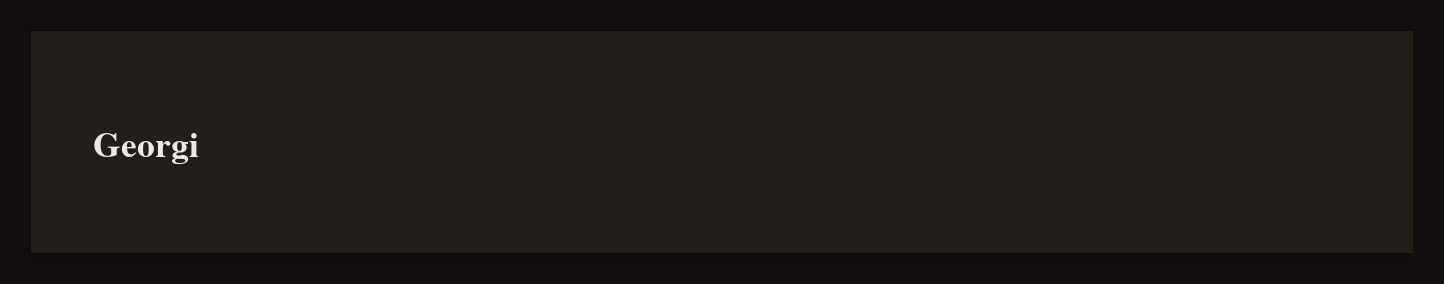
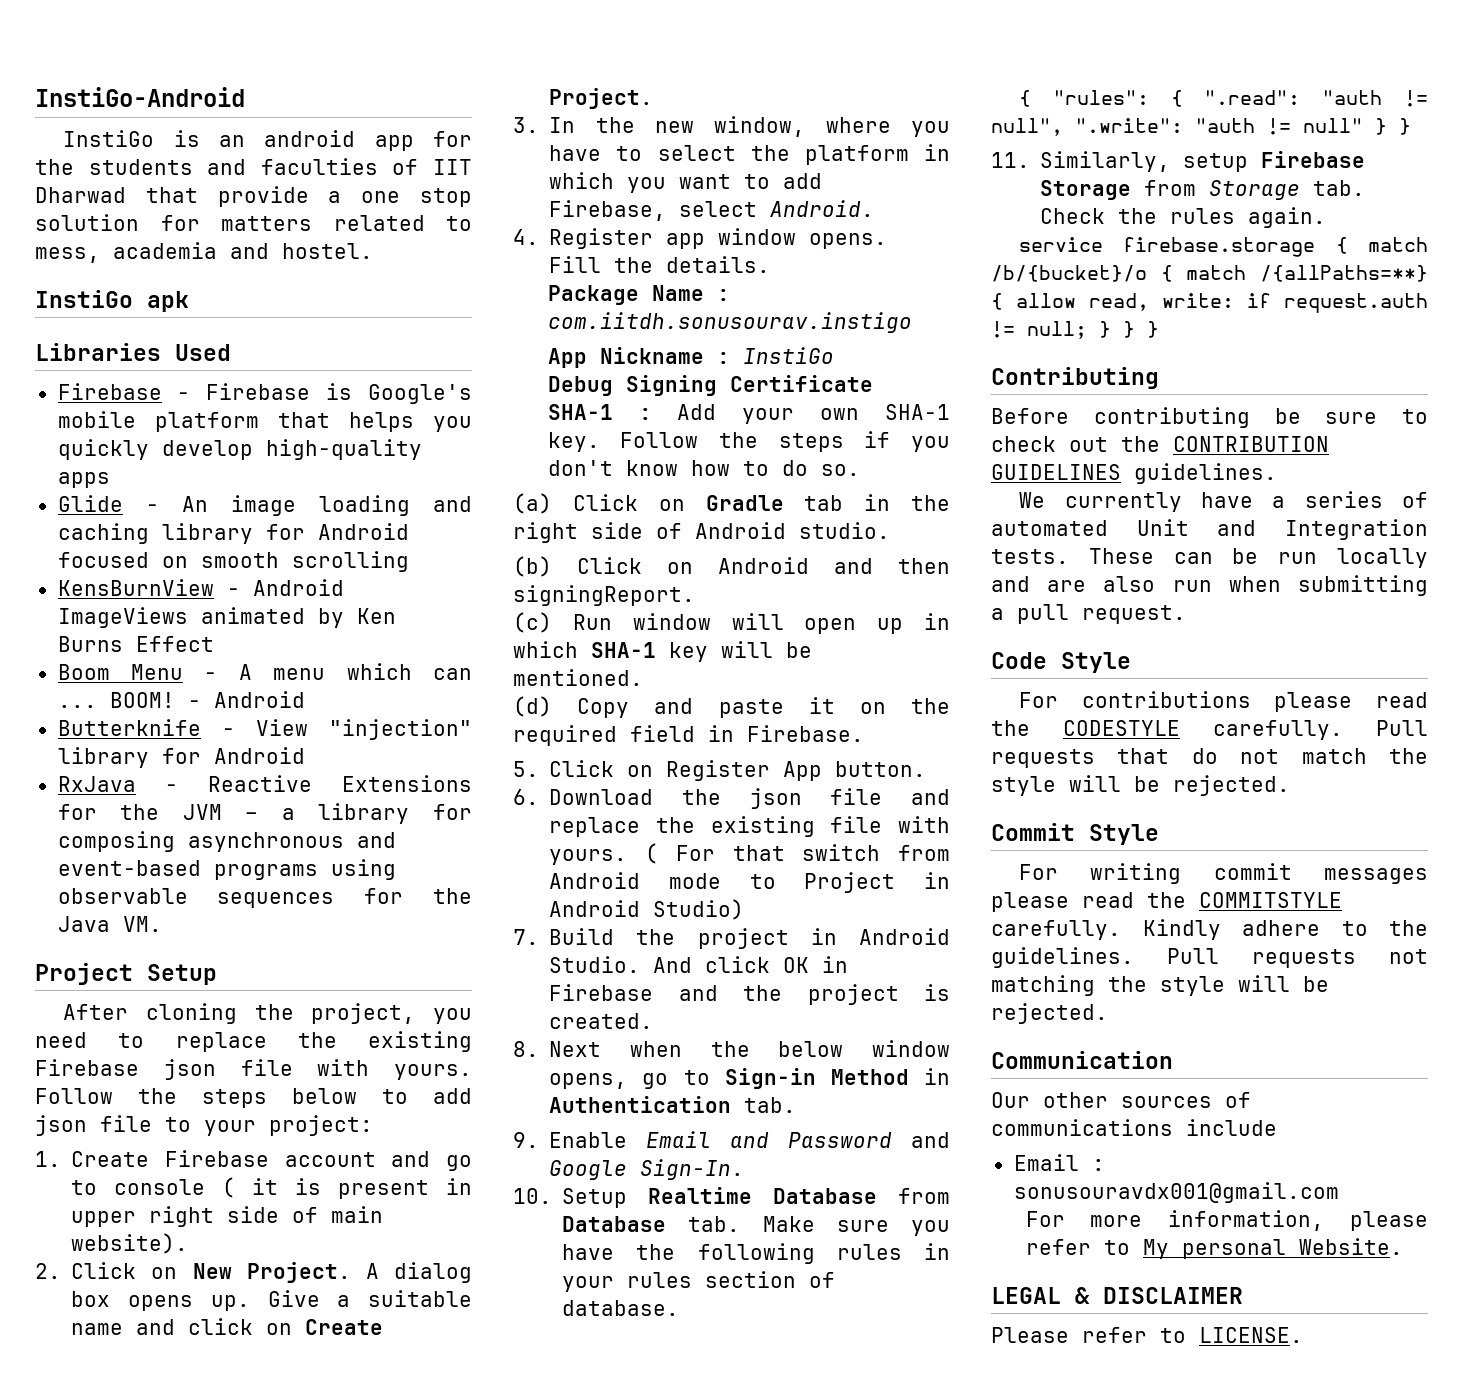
[93,133,199,165] Georgi -> [35,87,245,107] [63,130,472,151] [35,158,472,175] [35,186,473,207] [35,214,472,231] [35,242,373,263] [35,290,189,312] [35,343,231,361] [57,383,472,404] [57,411,472,432] [57,439,422,460] [57,472,110,488] [57,495,472,516] [57,523,409,544] [57,551,409,572] [57,579,344,596] [57,607,396,628] [57,636,214,652] [57,663,472,680] [57,691,305,708] [57,719,472,740] [57,747,305,768] [57,775,472,792] [57,803,472,824] [57,831,396,852] [57,859,396,880] [57,888,472,908] [57,916,162,932] [35,963,217,985] [63,1003,472,1024] [35,1031,472,1052] [35,1059,472,1080] [35,1088,472,1108] [35,1115,373,1136] [35,1150,472,1171] [71,1177,472,1199] [71,1206,384,1227] [71,1233,189,1254] [35,1262,472,1283] [71,1290,472,1311] [71,1318,384,1335] [549,88,654,109] [513,116,950,137] [549,144,950,165] [549,172,823,193] [549,200,875,221] [513,228,888,249] [549,256,771,273] [547,285,730,305] [547,312,912,333] [547,347,834,368] [547,375,873,396] [547,404,950,424] [547,431,950,452] [547,460,860,476] [513,493,950,514] [513,522,890,543] [513,556,950,577] [513,585,695,606] [513,612,950,634] [513,641,812,662] [513,669,643,686] [513,696,950,718] [513,725,864,746] [513,760,927,781] [513,788,950,809] [549,816,950,837] [549,843,950,865] [549,872,950,893] [549,899,745,920] [513,928,950,949] [549,956,849,973] [549,984,950,1005] [549,1013,654,1029] [513,1040,950,1057] [549,1068,950,1089] [549,1096,797,1113] [513,1131,950,1148] [549,1159,745,1180] [513,1187,950,1208] [562,1216,950,1236] [562,1243,950,1264] [562,1271,836,1292] [562,1300,680,1316] [1019,90,1428,107] [991,118,1411,136] [991,151,1366,172] [1040,180,1366,200] [1040,207,1327,228] [1019,237,1428,257] [991,265,1428,282] [991,293,1428,313] [991,321,1159,339] [991,367,1159,389] [991,407,1428,428] [991,436,1329,452] [991,463,1277,484] [1019,491,1428,512] [991,519,1428,540] [991,548,1428,568] [991,575,1428,596] [991,604,1186,624] [991,652,1131,673] [1019,691,1428,712] [991,720,1428,740] [991,748,1428,768] [991,775,1290,796] [991,823,1159,845] [1019,863,1428,884] [991,892,1342,912] [991,919,1428,940] [991,947,1428,968] [991,975,1329,996] [991,1003,1108,1024] [991,1051,1173,1069] [991,1092,1251,1108] [991,1119,1277,1136] [1013,1154,1105,1171] [1013,1182,1339,1203] [1025,1210,1428,1231] [1025,1238,1403,1259] [991,1287,1243,1304] [991,1327,1303,1343] InstiGo-Android // InstiGo is an android app for the students and faculties of IIT Dharwad that provide a one stop solution for matters related to mess, academia and hostel. // InstiGo apk // Libraries Used // Firebase - Firebase is Google's mobile platform that helps you quickly develop high-quality apps // Glide - An image loading and caching library for Android focused on smooth scrolling // KensBurnView - Android ImageViews animated by Ken Burns Effect // Boom Menu - A menu which can ... BOOM! - Android // Butterknife - View "injection" library for Android // RxJava - Reactive Extensions for the JVM – a library for composing asynchronous and event-based programs using observable sequences for the Java VM. // Project Setup // After cloning the project, you need to replace the existing Firebase json file with yours. Follow the steps below to add json file to your project: // 1. Create Firebase account and go to console ( it is present in upper right side of main website). // 2. Click on New Project. A dialog box opens up. Give a suitable name and click on Create Project. // 3. In the new window, where you have to select the platform in which you want to add Firebase, select Android. // 4. Register app window opens. Fill the details. // Package Name : com.iitdh.sonusourav.instigo // App Nickname : InstiGo // Debug Signing Certificate SHA-1 : Add your own SHA-1 key. Follow the steps if you don't know how to do so. // (a) Click on Gradle tab in the right side of Android studio. // (b) Click on Android and then signingReport. // (c) Run window will open up in which SHA-1 key will be mentioned. // (d) Copy and paste it on the required field in Firebase. // 5. Click on Register App button. // 6. Download the json file and replace the existing file with yours. ( For that switch from Android mode to Project in Android Studio) // 7. Build the project in Android Studio. And click OK in Firebase and the project is created. // 8. Next when the below window opens, go to Sign-in Method in Authentication tab. // 9. Enable Email and Password and Google Sign-In. // 10. Setup Realtime Database from Database tab. Make sure you have the following rules in your rules section of database. // { "rules": { ".read": "auth != null", ".write": "auth != null" } } // 11. Similarly, setup Firebase Storage from Storage tab. Check the rules again. // service firebase.storage { match /b/{bucket}/o { match /{allPaths=**} { allow read, write: if request.auth != null; } } } // Contributing // Before contributing be sure to check out the CONTRIBUTION GUIDELINES guidelines. // We currently have a series of automated Unit and Integration tests. These can be run locally and are also run when submitting a pull request. // Code Style // For contributions please read the CODESTYLE carefully. Pull requests that do not match the style will be rejected. // Commit Style // For writing commit messages please read the COMMITSTYLE carefully. Kindly adhere to the guidelines. Pull requests not matching the style will be rejected. // Communication // Our other sources of communications include // Email : sonusouravdx001@gmail.com // For more information, please refer to My personal Website. // LEGAL & DISCLAIMER // Please refer to LICENSE.

